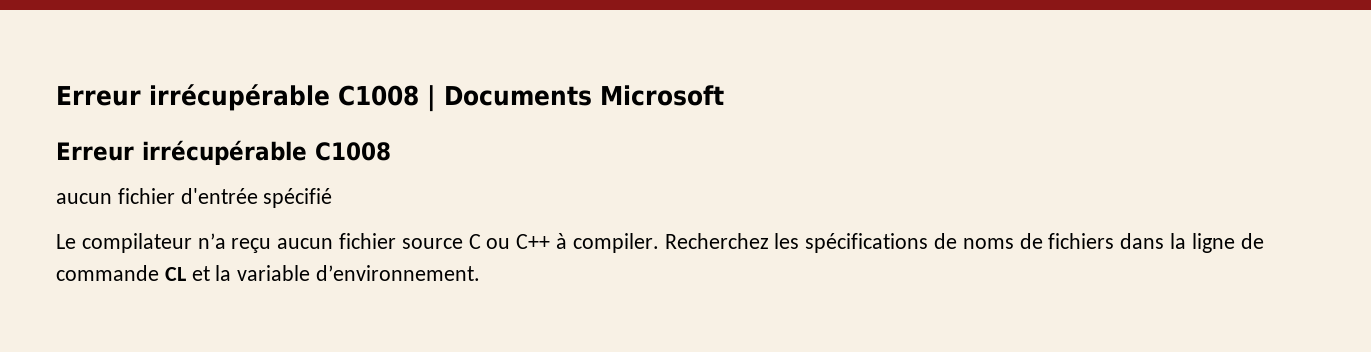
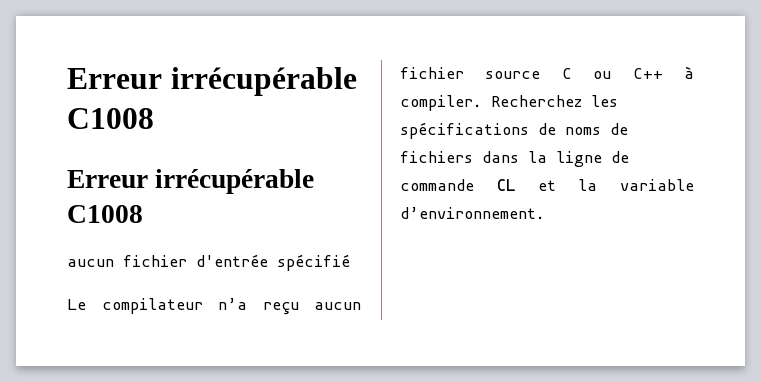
[56,84,724,112] Erreur irrécupérable C1008 | Documents Microsoft -> [67,67,357,96] [67,108,154,129] Erreur irrécupérable C1008

